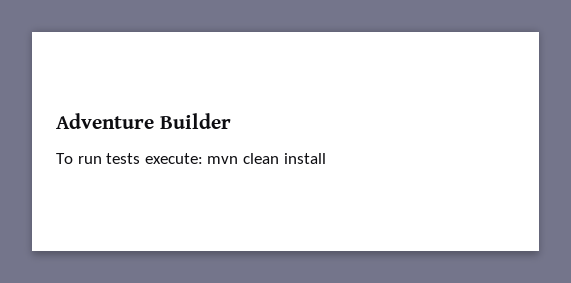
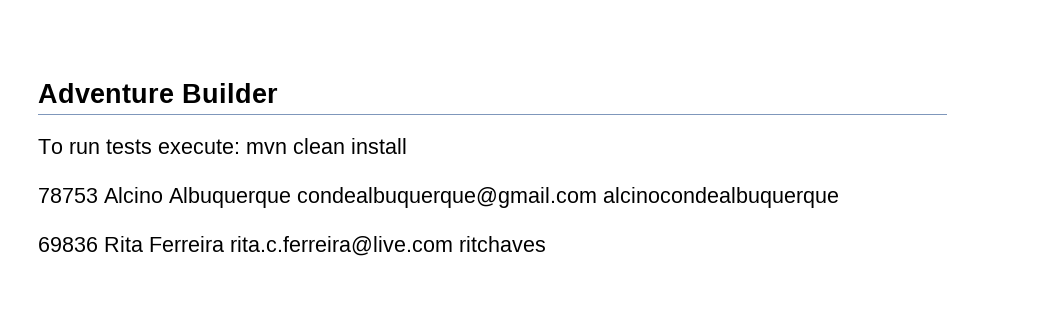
(326, 158) none -> [38,187,839,208] [38,236,546,256] // 78753 Alcino Albuquerque condealbuquerque@gmail.com alcinocondealbuquerque // 69836 Rita Ferreira rita.c.ferreira@live.com ritchaves

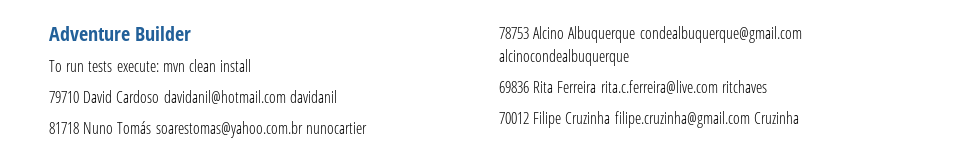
(407, 146) none -> [49,90,337,104] [49,121,367,138] // 79710 David Cardoso davidanil@hotmail.com davidanil // 81718 Nuno Tomás soarestomas@yahoo.com.br nunocartier
(546, 244) none -> [499,111,799,128] // 70012 Filipe Cruzinha filipe.cruzinha@gmail.com Cruzinha

